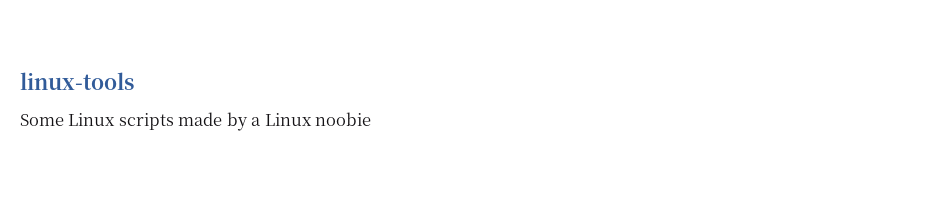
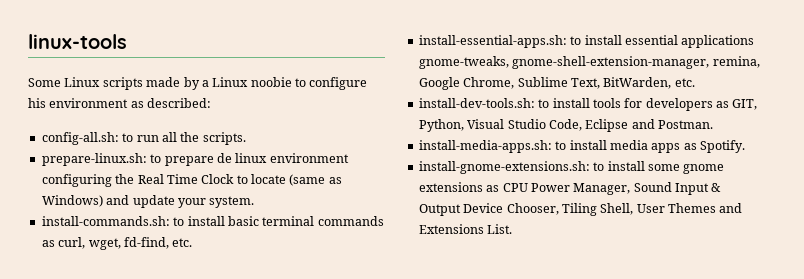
(372, 119) none -> [295,77,368,90] [28,98,212,108] [41,132,246,145] [41,153,349,166] [41,174,342,187] [41,195,255,208] [41,216,384,226] [41,237,193,250] [418,35,755,48] [418,56,760,69] [418,77,695,90] [418,98,758,111] [418,119,713,132] [418,140,745,153] [418,161,725,174] [418,182,722,195] [418,203,743,216] [418,224,513,234] to configure his environment as described: // config-all.sh: to run all the scripts. // prepare-linux.sh: to prepare de linux environment configuring the Real Time Clock to locate (same as Windows) and update your system. // install-commands.sh: to install basic terminal commands as curl, wget, fd-find, etc. // install-essential-apps.sh: to install essential applications gnome-tweaks, gnome-shell-extension-manager, remina, Google Chrome, Sublime Text, BitWarden, etc. // install-dev-tools.sh: to install tools for developers as GIT, Python, Visual Studio Code, Eclipse and Postman. // install-media-apps.sh: to install media apps as Spotify. // install-gnome-extensions.sh: to install some gnome extensions as CPU Power Manager, Sound Input & Output Device Chooser, Tiling Shell, User Themes and Extensions List.

